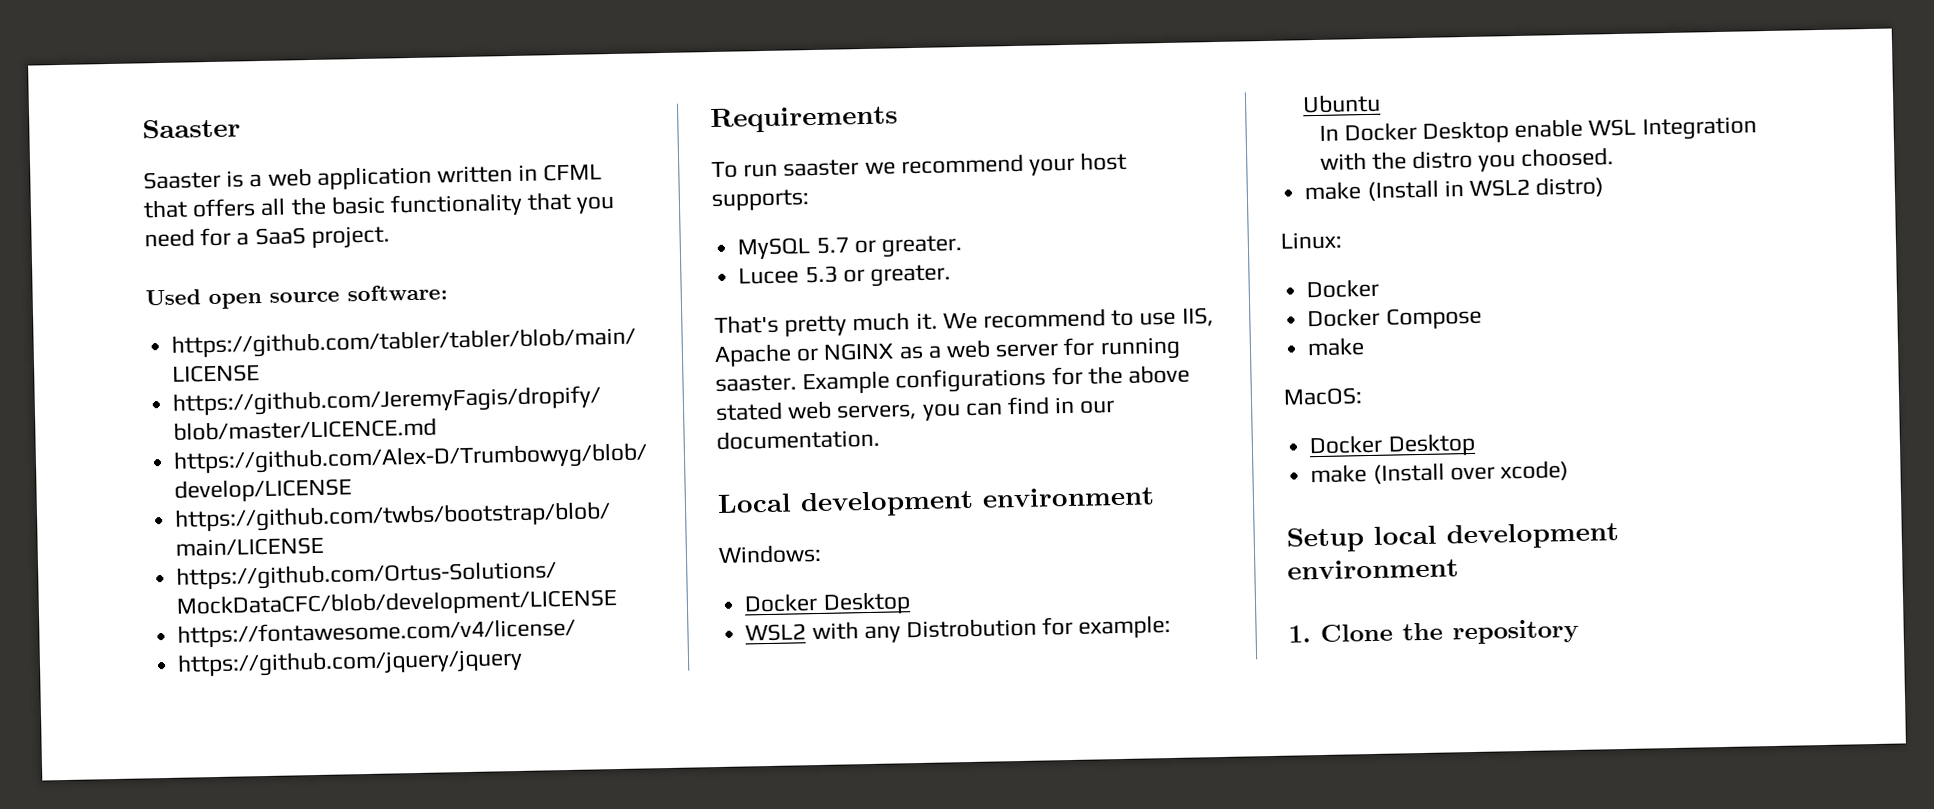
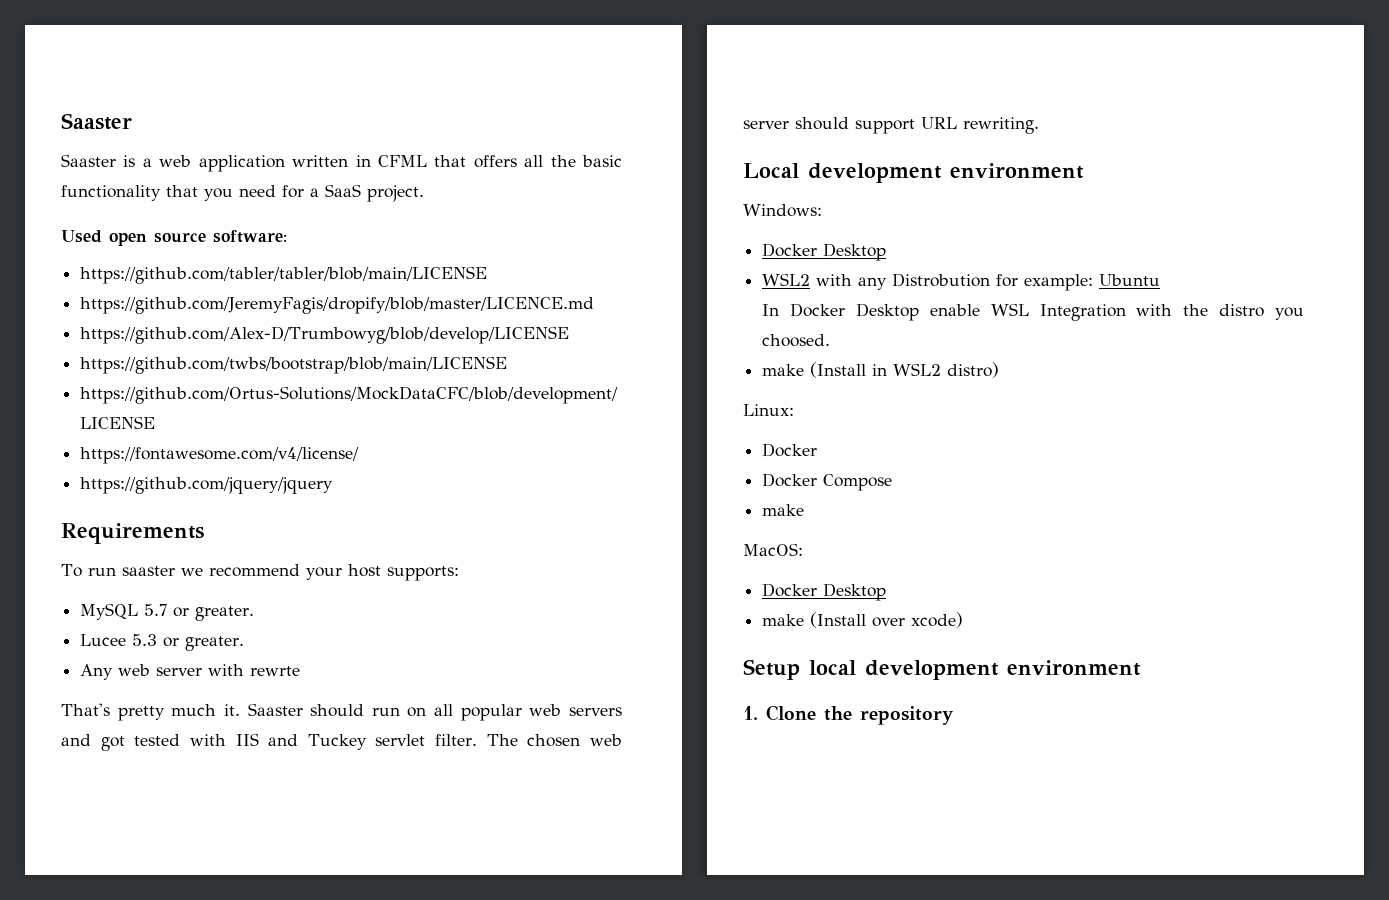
(951, 275) none -> [80,664,301,680] // Any web server with rewrte
[942,307,1214,330] [714,336,1181,368] [715,364,1191,395] [715,396,1116,421] [716,428,880,450] We recommend to use IIS, Apache or NGINX as a web server for running saaster. Example configurations for the above stated web servers, you can find in our documentation. -> [247,703,622,721] [61,733,622,751] [743,117,1039,134] Saaster should run on all popular web servers and got tested with IIS and Tuckey servlet filter. The chosen web server should support URL rewriting.

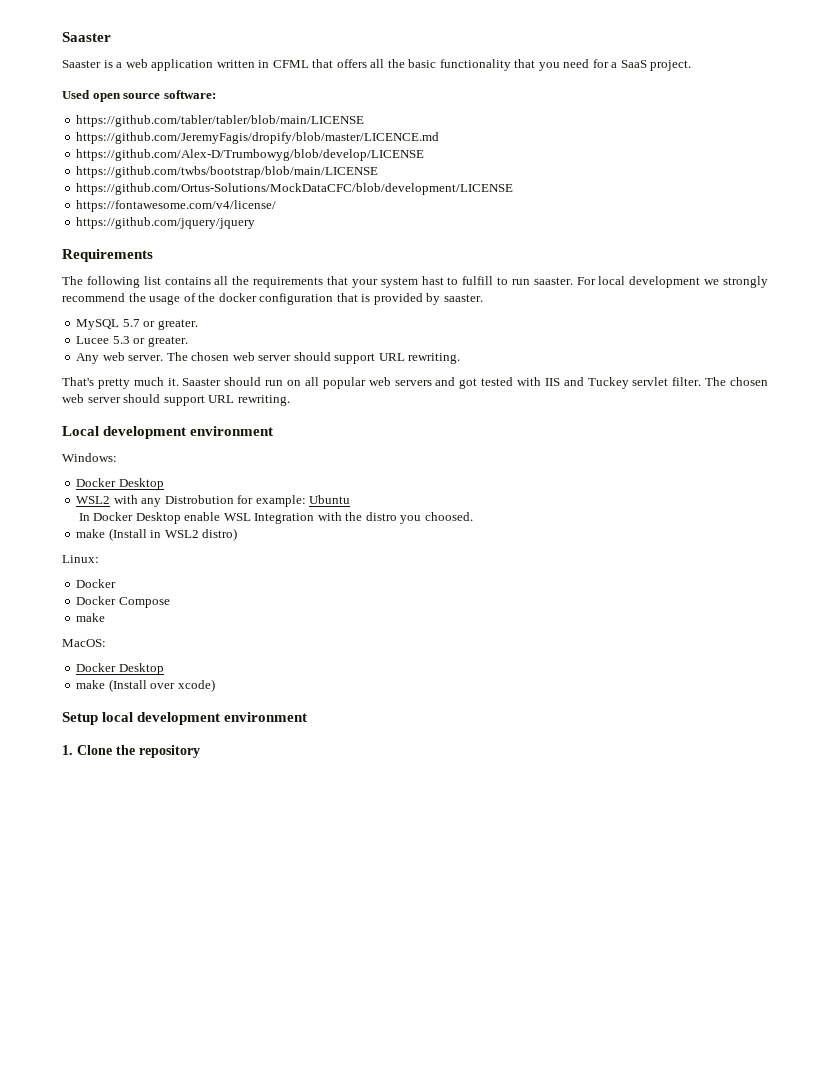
[61,564,459,581] To run saaster we recommend your host supports: -> [62,276,769,288] [62,293,483,305] The following list contains all the requirements that your system hast to fulfill to run saaster. For local development we strongly recommend the usage of the docker configuration that is provided by saaster.
[156,664,301,676] server with rewrte -> [128,352,461,364] server. The chosen web server should support URL rewriting.

